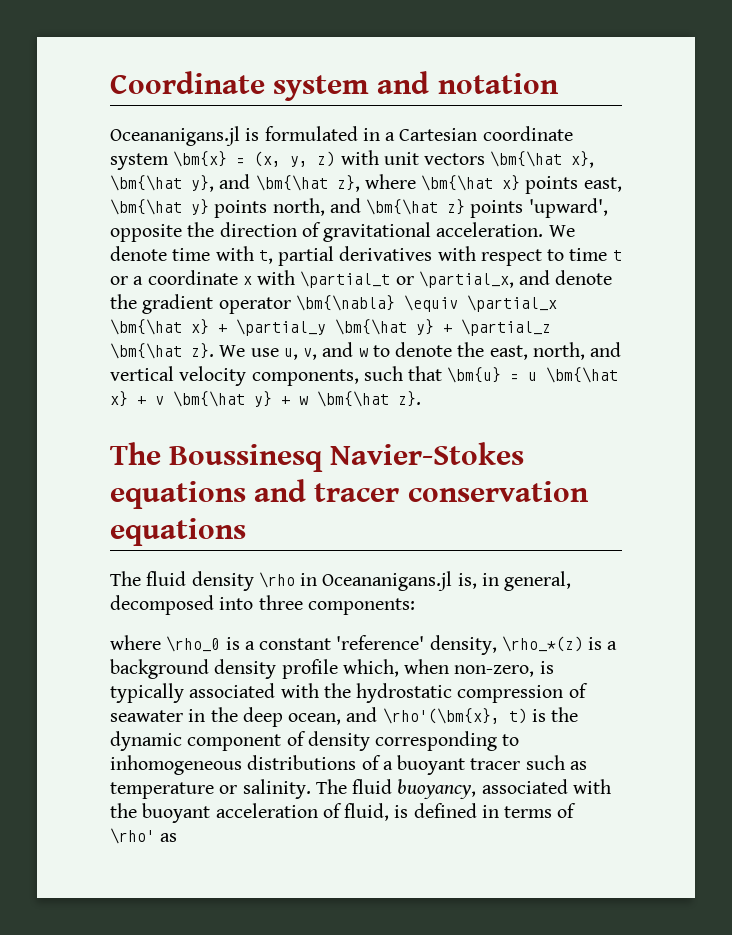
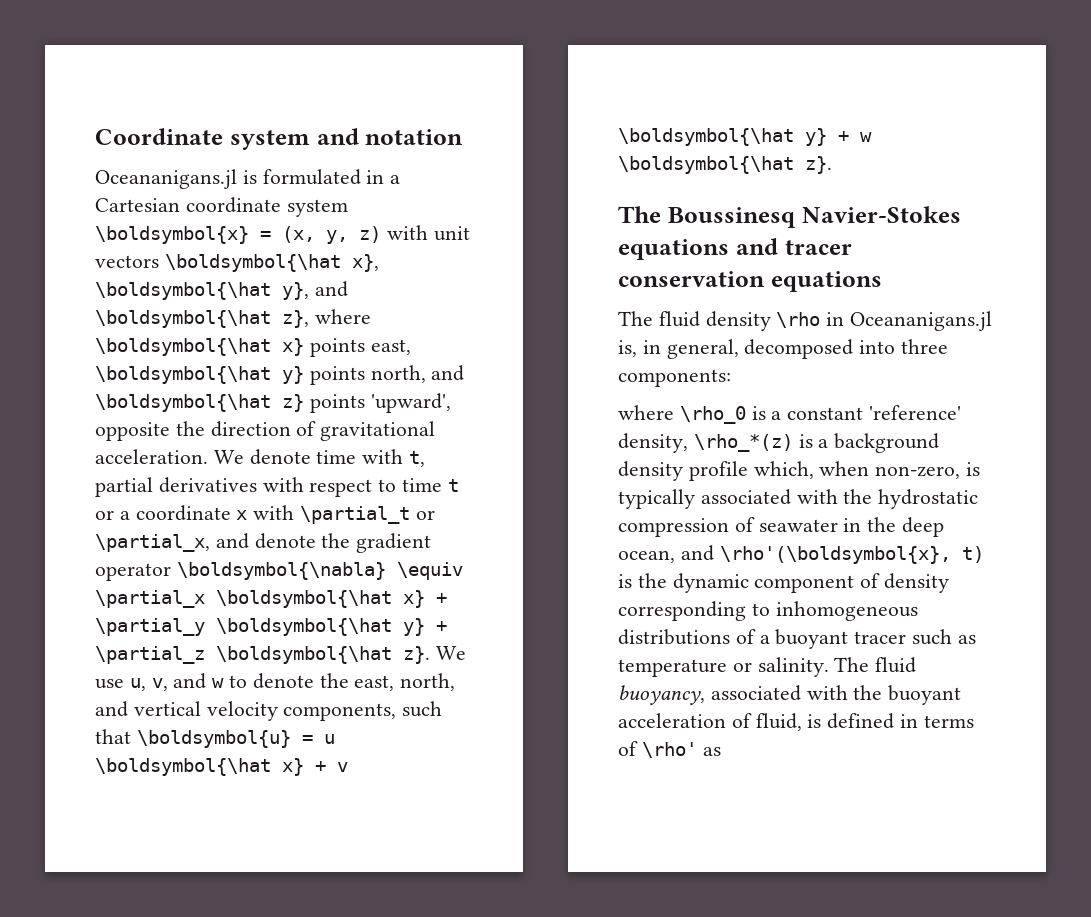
[173,151,228,167] \bm{x} -> [95,226,249,244] \boldsymbol{x}
[490,151,595,168] [110,175,182,191] \bm{\hat x}, \bm{\hat -> [164,254,379,272] [95,282,271,300] \boldsymbol{\hat x}, \boldsymbol{\hat
[255,175,328,191] \bm{\hat -> [95,310,271,328] \boldsymbol{\hat
[421,175,494,191] \bm{\hat -> [95,338,271,356] \boldsymbol{\hat
[110,199,182,215] \bm{\hat -> [95,366,271,384] \boldsymbol{\hat
[366,199,439,215] \bm{\hat -> [95,394,271,412] \boldsymbol{\hat
[295,295,395,311] \bm{\nabla} -> [176,562,386,580] \boldsymbol{\nabla}
[110,319,182,335] \bm{\hat -> [216,590,392,608] \boldsymbol{\hat
[335,319,407,335] \bm{\hat -> [216,618,392,636] \boldsymbol{\hat
[110,343,182,359] \bm{\hat -> [216,646,392,664] \boldsymbol{\hat
[447,367,502,383] \bm{u} -> [136,730,291,748] \boldsymbol{u}
[546,367,619,383] \bm{\hat -> [95,758,271,776] \boldsymbol{\hat
[173,391,245,407] \bm{\hat -> [618,128,794,146] \boldsymbol{\hat
[317,391,389,407] \bm{\hat -> [618,156,794,174] \boldsymbol{\hat
[382,708,500,724] \rho'(\bm{x}, -> [719,546,951,564] \rho'(\boldsymbol{x},

